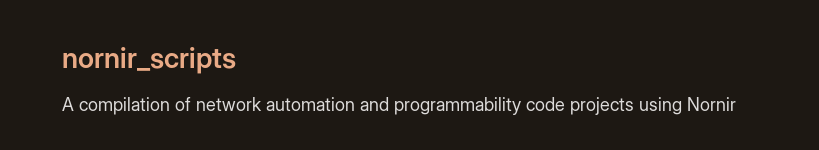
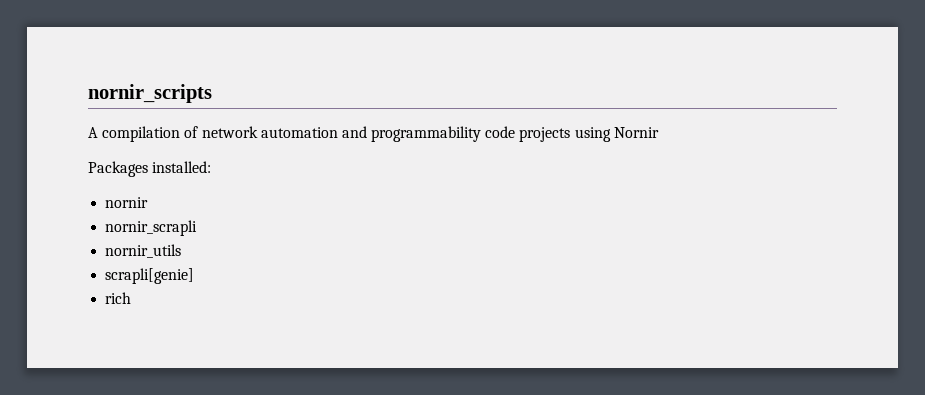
(736, 104) none -> [88,161,212,177] [105,197,149,208] [105,220,198,236] [105,244,182,258] [105,268,195,284] [105,292,132,304] // Packages installed: // nornir // nornir_scrapli // nornir_utils // scrapli[genie] // rich

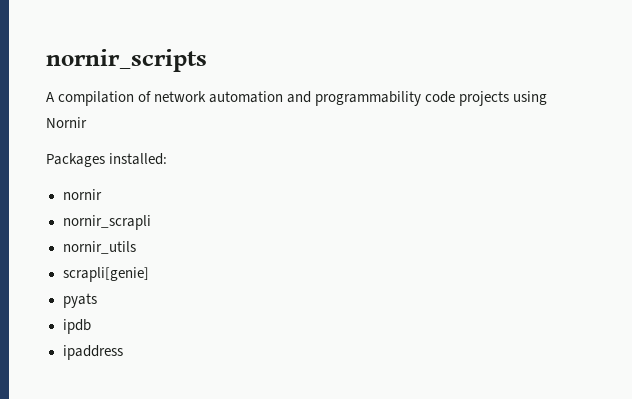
[105,292,132,304] rich -> [62,293,97,308] [62,319,91,334] [62,345,123,360] pyats // ipdb // ipaddress

